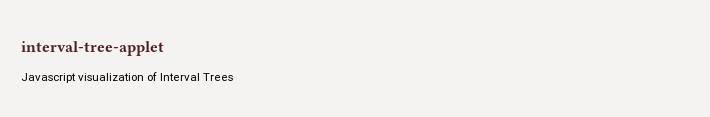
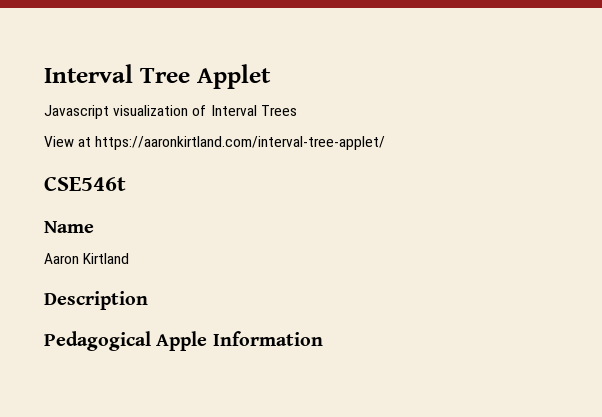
[21,41,164,56] interval-tree-applet -> [44,64,271,89] Interval Tree Applet
(234, 77) none -> [44,136,386,150] [44,176,126,191] [44,221,94,233] [44,253,130,264] [44,291,148,310] [44,331,323,351] // View at https://aaronkirtland.com/interval-tree-applet/ // CSE546t // Name // Aaron Kirtland // Description // Pedagogical Apple Information

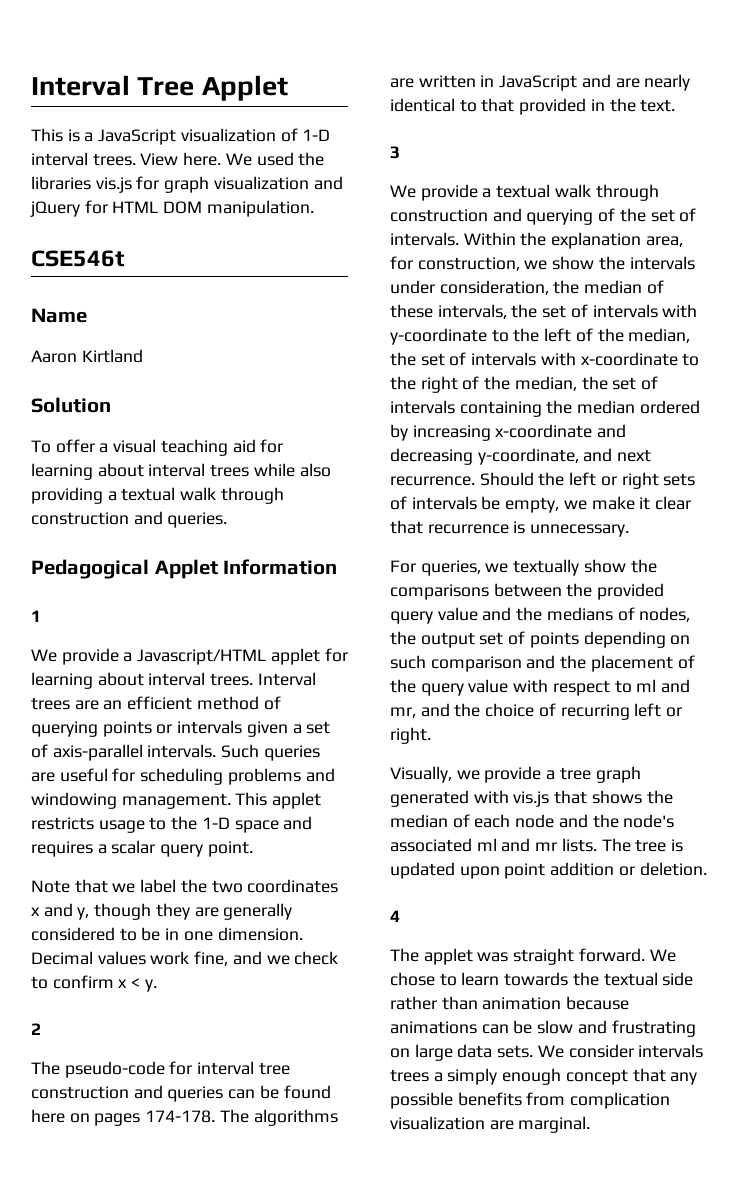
[44,105,297,119] [44,136,386,150] [44,176,126,191] [44,221,94,233] [44,253,130,264] [44,291,148,310] Javascript visualization of Interval Trees // View at https://aaronkirtland.com/interval-tree-applet/ // CSE546t // Name // Aaron Kirtland // Description -> [31,128,331,145] [31,152,325,166] [31,176,343,193] [30,200,314,217] [31,250,125,267] [31,308,87,323] [31,349,143,363] [31,397,111,413] [31,439,284,456] [31,463,331,480] [31,487,284,504] [31,511,228,528] This is a JavaScript visualization of 1-D interval trees. View here. We used the libraries vis.js for graph visualization and jQuery for HTML DOM manipulation. // CSE546t // Name // Aaron Kirtland // Solution // To offer a visual teaching aid for learning about interval trees while also providing a textual walk through construction and queries.
[156,331,208,351] Apple -> [154,559,218,579] Applet
(323, 338) none -> [31,610,41,622] [31,648,348,665] [31,672,316,689] [31,696,281,710] [31,720,331,737] [31,744,320,761] [31,768,335,785] [31,792,322,809] [31,816,313,833] [31,840,253,857] [31,879,339,893] [31,903,293,920] [31,927,303,941] [31,951,339,966] [31,975,157,992] [31,1023,41,1035] [31,1061,290,1078] [31,1085,331,1102] [31,1109,338,1126] [390,74,691,91] [390,98,676,115] [390,146,400,159] [390,184,659,201] [390,208,697,225] [390,232,683,249] [390,256,695,271] [390,280,664,295] [390,304,698,319] [390,328,691,345] [390,352,700,366] [390,376,659,393] [390,400,700,417] [390,424,627,441] [390,448,652,465] [390,472,696,489] [390,496,692,513] [390,520,630,537] [390,559,657,576] [390,583,665,600] [390,607,691,624] [390,631,691,648] [390,655,695,672] [390,679,691,696] [390,703,683,720] [390,727,431,744] [390,766,641,783] [390,790,673,807] [390,814,675,828] [390,838,684,852] [390,862,707,879] [390,910,400,922] [390,948,676,965] [390,972,694,986] [390,996,630,1010] [390,1020,696,1037] [390,1044,704,1061] [390,1068,698,1085] [390,1092,671,1109] [390,1116,591,1133] // 1 // We provide a Javascript/HTML applet for learning about interval trees. Interval trees are an efficient method of querying points or intervals given a set of axis-parallel intervals. Such queries are useful for scheduling problems and windowing management. This applet restricts usage to the 1-D space and requires a scalar query point. // Note that we label the two coordinates x and y, though they are generally considered to be in one dimension. Decimal values work fine, and we check to confirm x < y. // 2 // The pseudo-code for interval tree construction and queries can be found here on pages 174-178. The algorithms are written in JavaScript and are nearly identical to that provided in the text. // 3 // We provide a textual walk through construction and querying of the set of intervals. Within the explanation area, for construction, we show the intervals under consideration, the median of these intervals, the set of intervals with y-coordinate to the left of the median, the set of intervals with x-coordinate to the right of the median, the set of intervals containing the median ordered by increasing x-coordinate and decreasing y-coordinate, and next recurrence. Should the left or right sets of intervals be empty, we make it clear that recurrence is unnecessary. // For queries, we textually show the comparisons between the provided query value and the medians of nodes, the output set of points depending on such comparison and the placement of the query value with respect to ml and mr, and the choice of recurring left or right. // Visually, we provide a tree graph generated with vis.js that shows the median of each node and the node's associated ml and mr lists. The tree is updated upon point addition or deletion. // 4 // The applet was straight forward. We chose to learn towards the textual side rather than animation because animations can be slow and frustrating on large data sets. We consider intervals trees a simply enough concept that any possible benefits from complication visualization are marginal.

